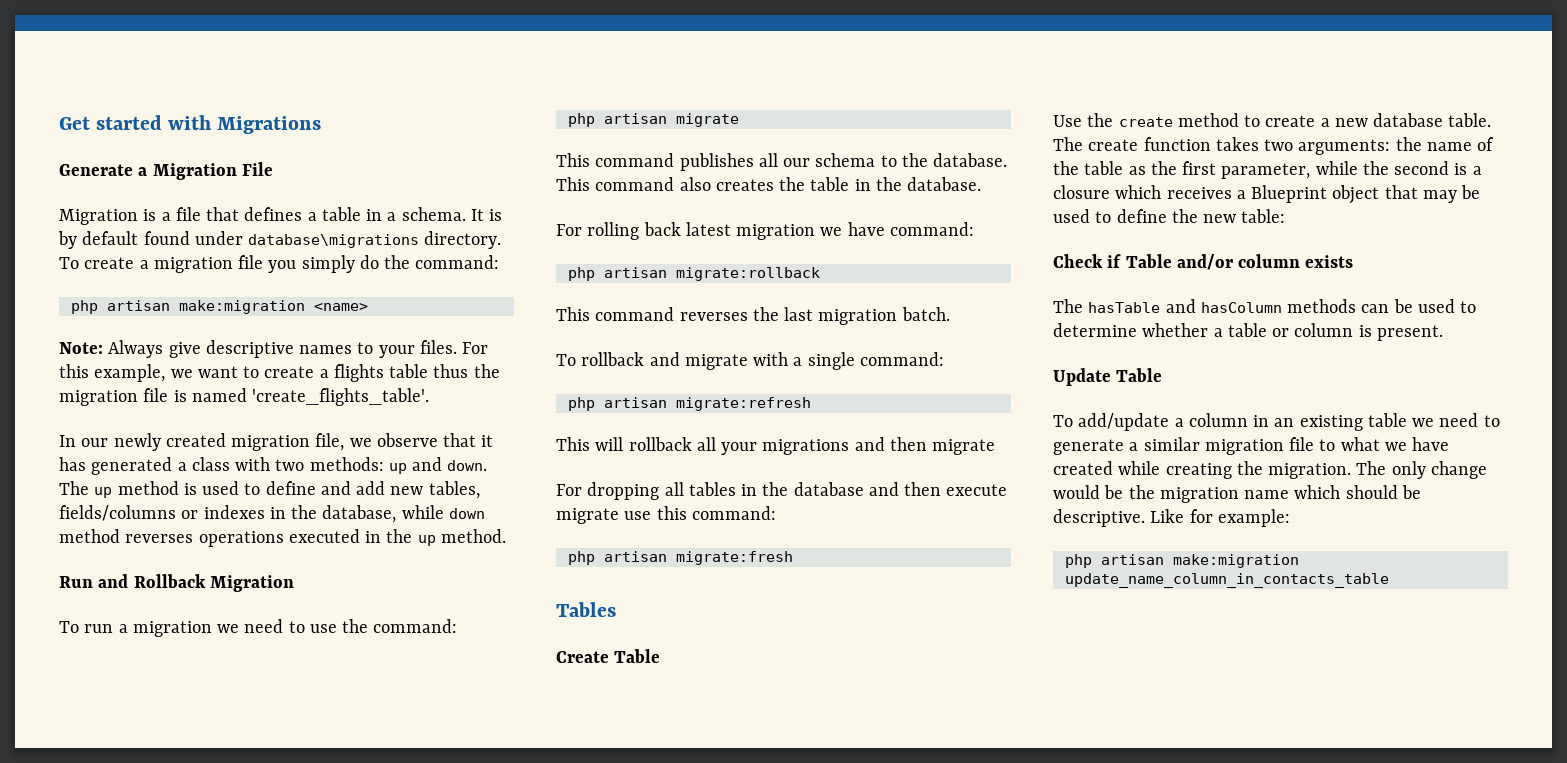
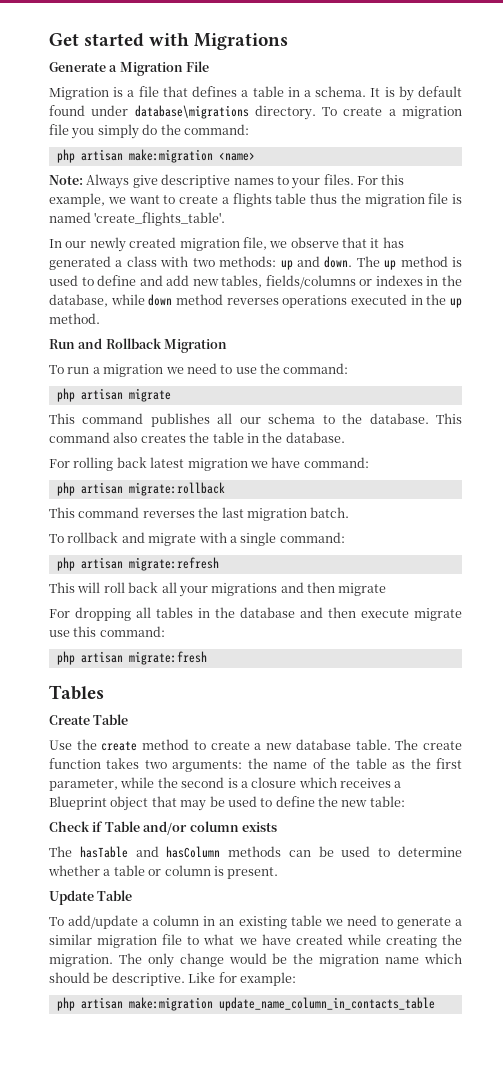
[628,437,692,451] rollback -> [103,582,159,593] roll back

